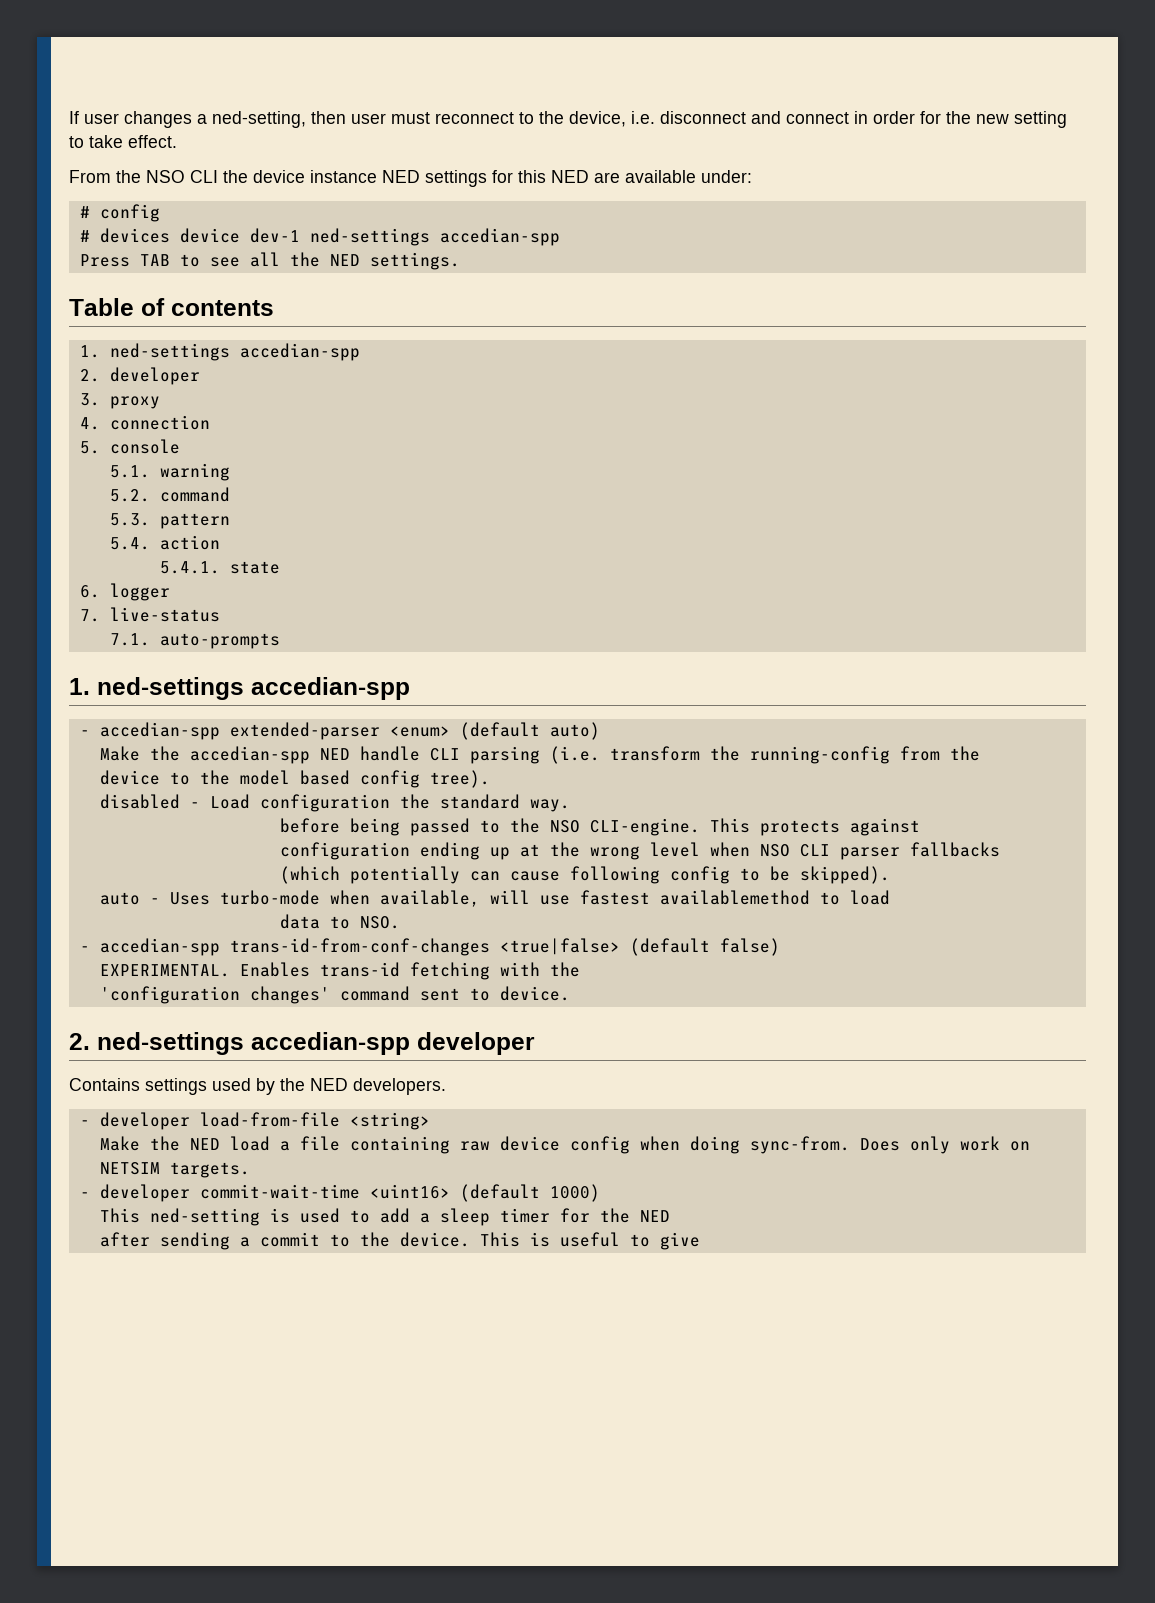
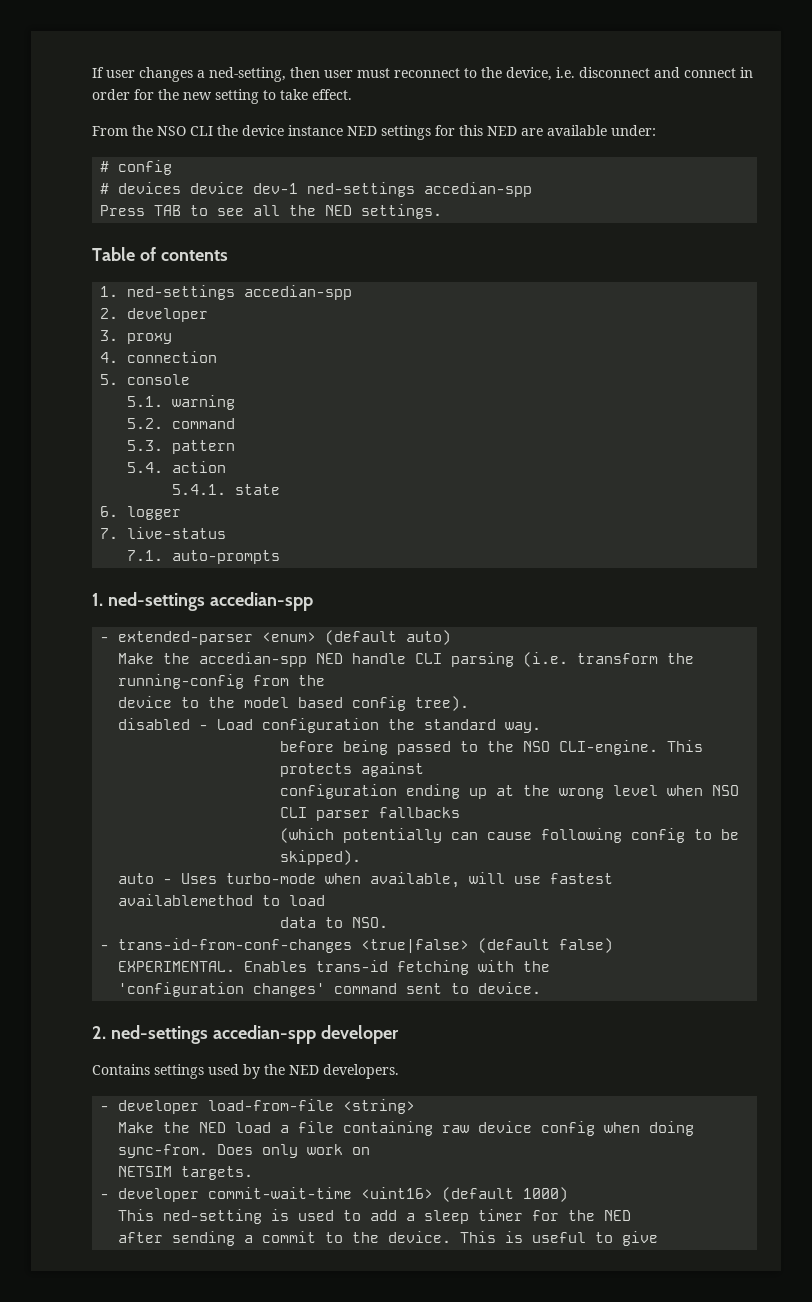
[99,722,220,740] accedian-spp -> (110, 639) none
[99,938,220,956] accedian-spp -> (110, 947) none

